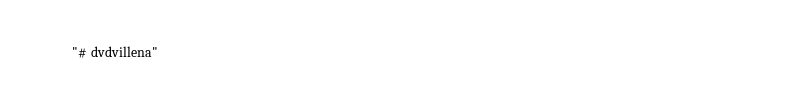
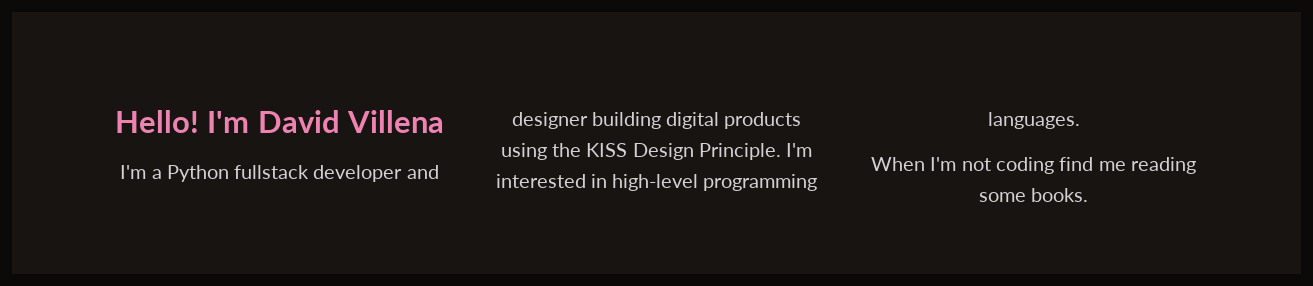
[72,46,158,58] "# dvdvillena" -> [115,110,444,133] [120,165,439,182] [511,112,802,129] [500,143,813,160] [495,174,818,191] [987,112,1080,129] [871,157,1196,174] [978,188,1089,202] Hello! I'm David Villena // I'm a Python fullstack developer and designer building digital products using the KISS Design Principle. I'm interested in high-level programming languages. // When I'm not coding find me reading some books.

